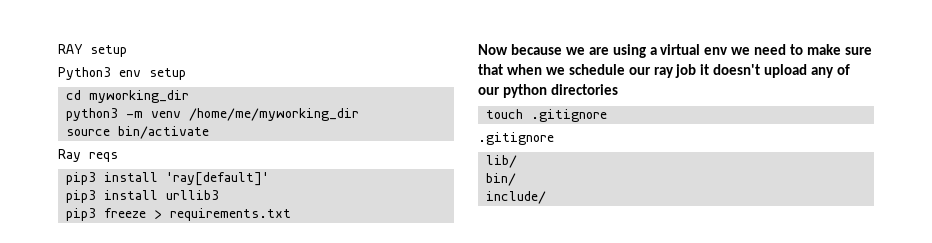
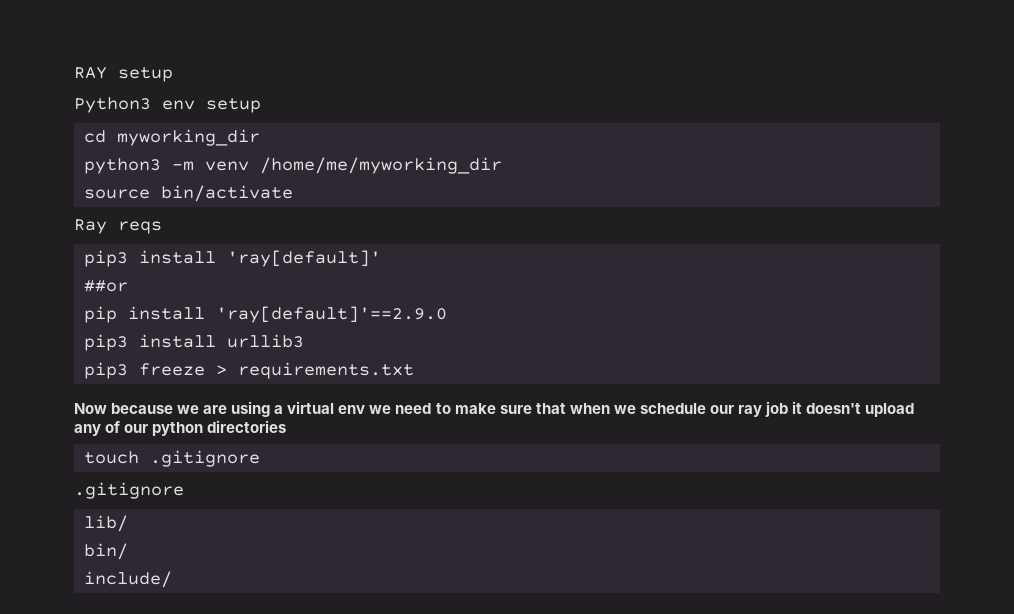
(270, 179) none -> [83,280,128,292] [83,306,447,323] // ##or // pip install 'ray[default]'==2.9.0

